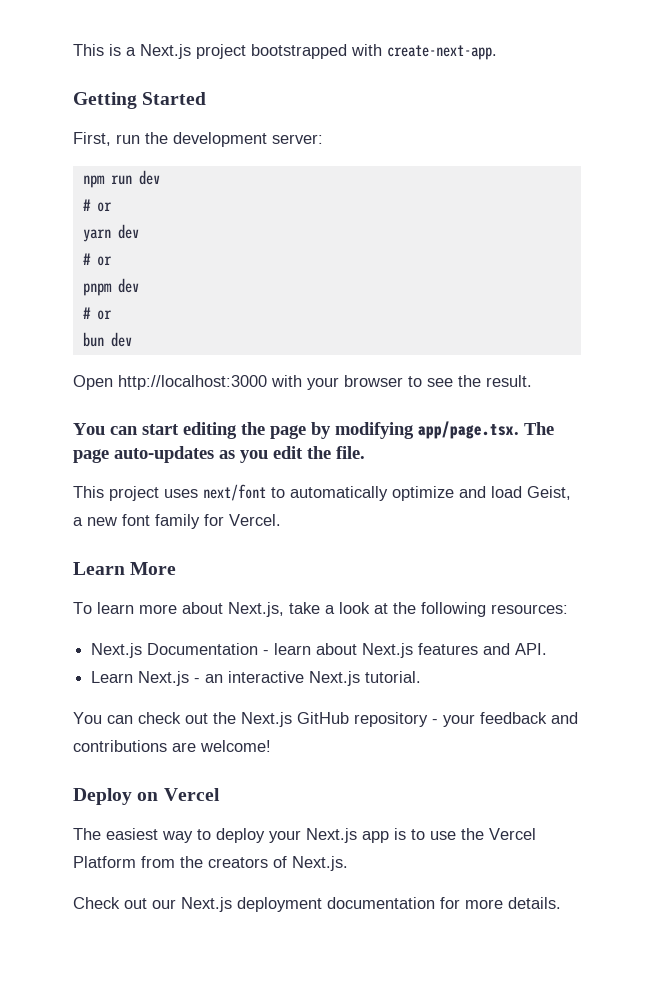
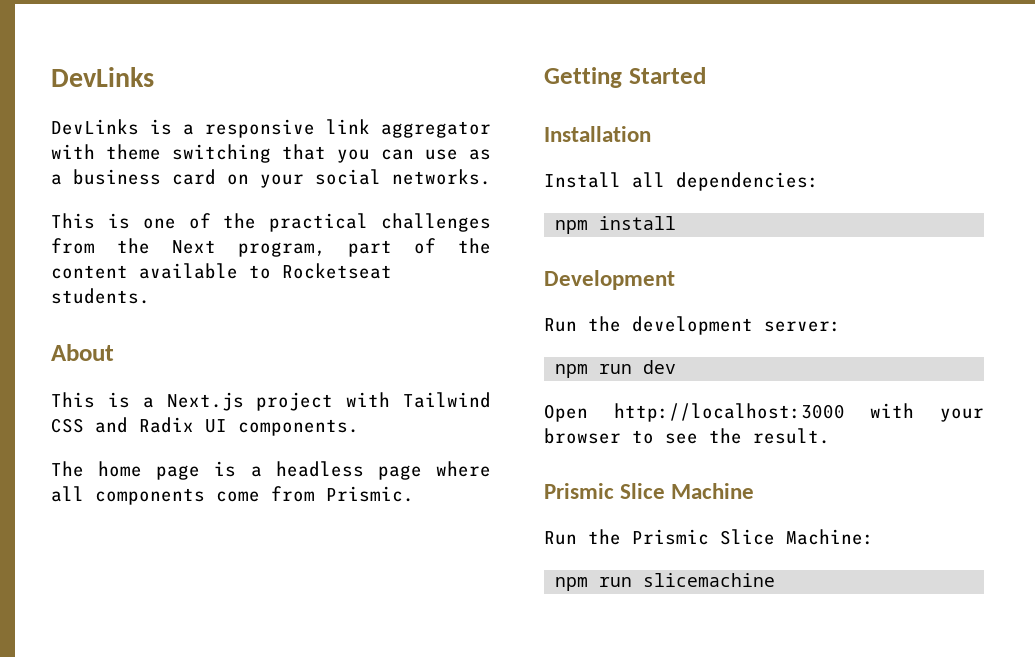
(73, 50) none -> [51,67,154,87] [51,119,491,138] [51,144,491,163] [51,169,491,188] [51,213,491,232] [51,238,491,257] [51,263,392,279] [51,288,150,304] [51,344,114,361] DevLinks // DevLinks is a responsive link aggregator with theme switching that you can use as a business card on your social networks. // This is one of the practical challenges from the Next program, part of the content available to Rocketseat students. // About //
[251,44,497,60] [73,92,207,109] [73,132,140,146] bootstrapped with create-next-app. // Getting Started // First, run -> [346,392,491,408] [51,417,359,436] [51,461,491,480] [51,486,414,505] [544,67,706,88] [544,126,651,142] [544,172,819,191] [555,216,677,234] [544,270,675,290] [544,318,577,332] with Tailwind CSS and Radix UI components. // The home page is a headless page where all components come from Prismic. // Getting Started // Installation // Install all dependencies: // npm install // Development // Run
[82,199,112,212] [82,224,139,242] [82,253,112,266] [82,278,139,296] [82,307,112,320] [82,332,132,347] // # or // yarn dev // # or // pnpm dev // # or // bun dev -> (677, 367) none
[73,421,554,439] [73,446,365,463] [73,484,571,501] [73,514,281,529] [73,562,177,575] [73,602,568,617] [91,643,548,658] [91,671,422,686] [73,712,578,727] [73,740,271,752] [73,788,220,805] [73,828,536,843] [73,856,348,871] [73,897,561,912] You can start editing the page by modifying app/page.tsx. The page auto-updates as you edit the file. // This project uses next/font to automatically optimize and load Geist, a new font family for Vercel. // Learn More // To learn more about Next.js, take a look at the following resources: // Next.js Documentation - learn about Next.js features and API. // Learn Next.js - an interactive Next.js tutorial. // You can check out the Next.js GitHub repository - your feedback and contributions are welcome! // Deploy on Vercel // The easiest way to deploy your Next.js app is to use the Vercel Platform from the creators of Next.js. // Check out our Next.js deployment documentation for more details. -> [544,483,755,499] [544,529,874,545] [555,573,776,591] Prismic Slice Machine // Run the Prismic Slice Machine: // npm run slicemachine

